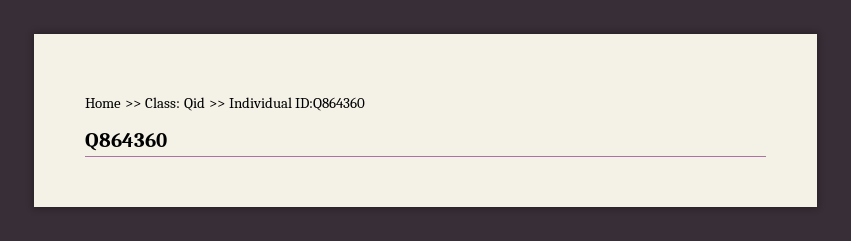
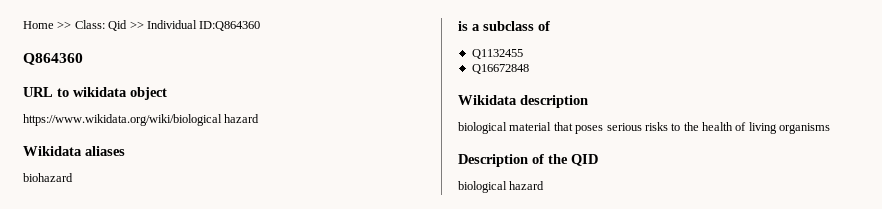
(167, 142) none -> [23,87,167,100] [23,114,260,126] [23,146,125,156] [23,173,73,182] [458,21,550,31] [471,49,523,59] [471,64,529,74] [458,95,588,108] [458,122,831,134] [458,154,598,167] [458,181,545,193] // URL to wikidata object // https://www.wikidata.org/wiki/biological hazard // Wikidata aliases // biohazard // is a subclass of // Q1132455 // Q16672848 // Wikidata description // biological material that poses serious risks to the health of living organisms // Description of the QID // biological hazard

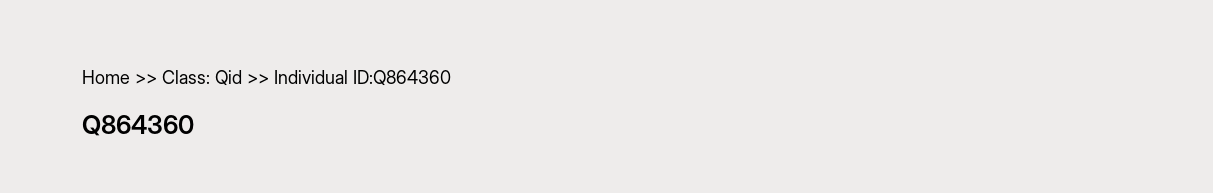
[23,87,167,100] [23,114,260,126] [23,146,125,156] [23,173,73,182] [458,21,550,31] [471,49,523,59] [471,64,529,74] [458,95,588,108] [458,122,831,134] [458,154,598,167] [458,181,545,193] // URL to wikidata object // https://www.wikidata.org/wiki/biological hazard // Wikidata aliases // biohazard // is a subclass of // Q1132455 // Q16672848 // Wikidata description // biological material that poses serious risks to the health of living organisms // Description of the QID // biological hazard -> (194, 125) none

